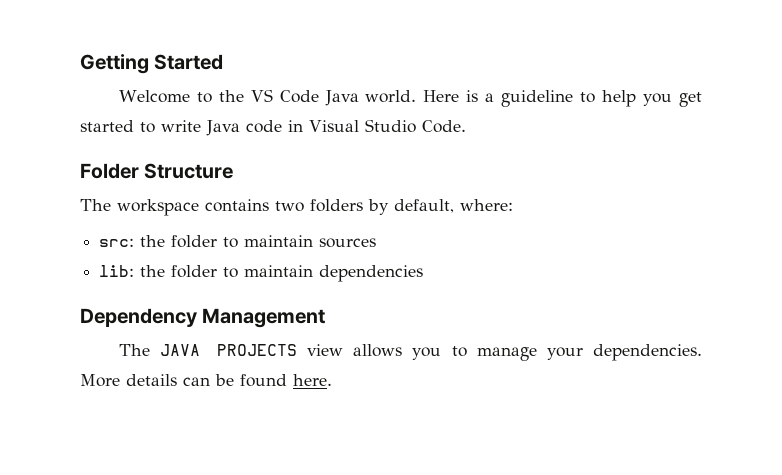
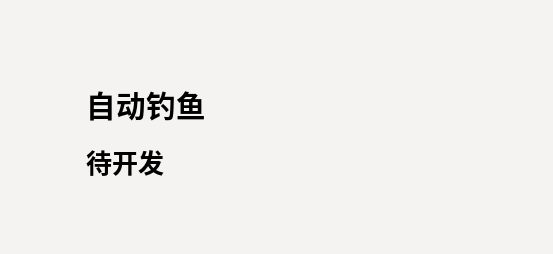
[80,54,224,74] [118,89,703,107] [80,119,466,136] [80,163,234,179] [80,199,513,216] [99,235,377,248] [99,265,424,282] [80,308,326,328] [118,344,702,361] [80,374,332,387] Getting Started // Welcome to the VS Code Java world. Here is a guideline to help you get started to write Java code in Visual Studio Code. // Folder Structure // The workspace contains two folders by default, where: // src: the folder to maintain sources // lib: the folder to maintain dependencies // Dependency Management // The JAVA PROJECTS view allows you to manage your dependencies. More details can be found here. -> [86,91,206,121] [86,150,164,176] 自动钓鱼 // 待开发

